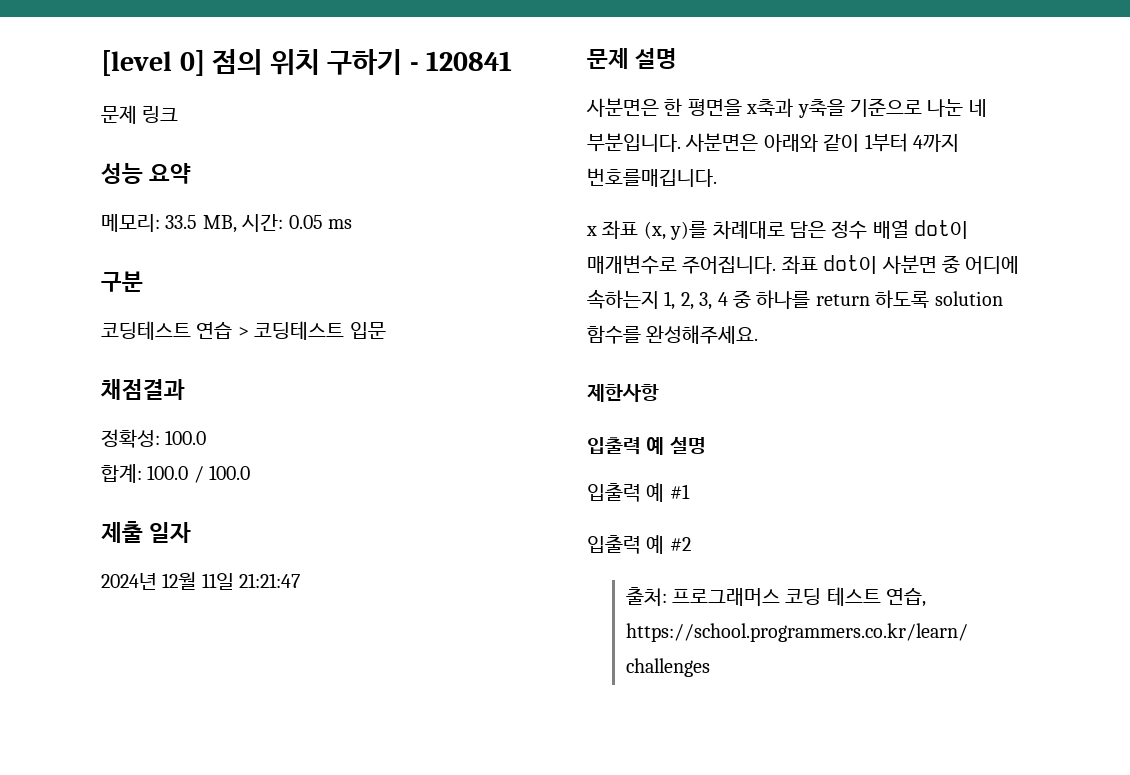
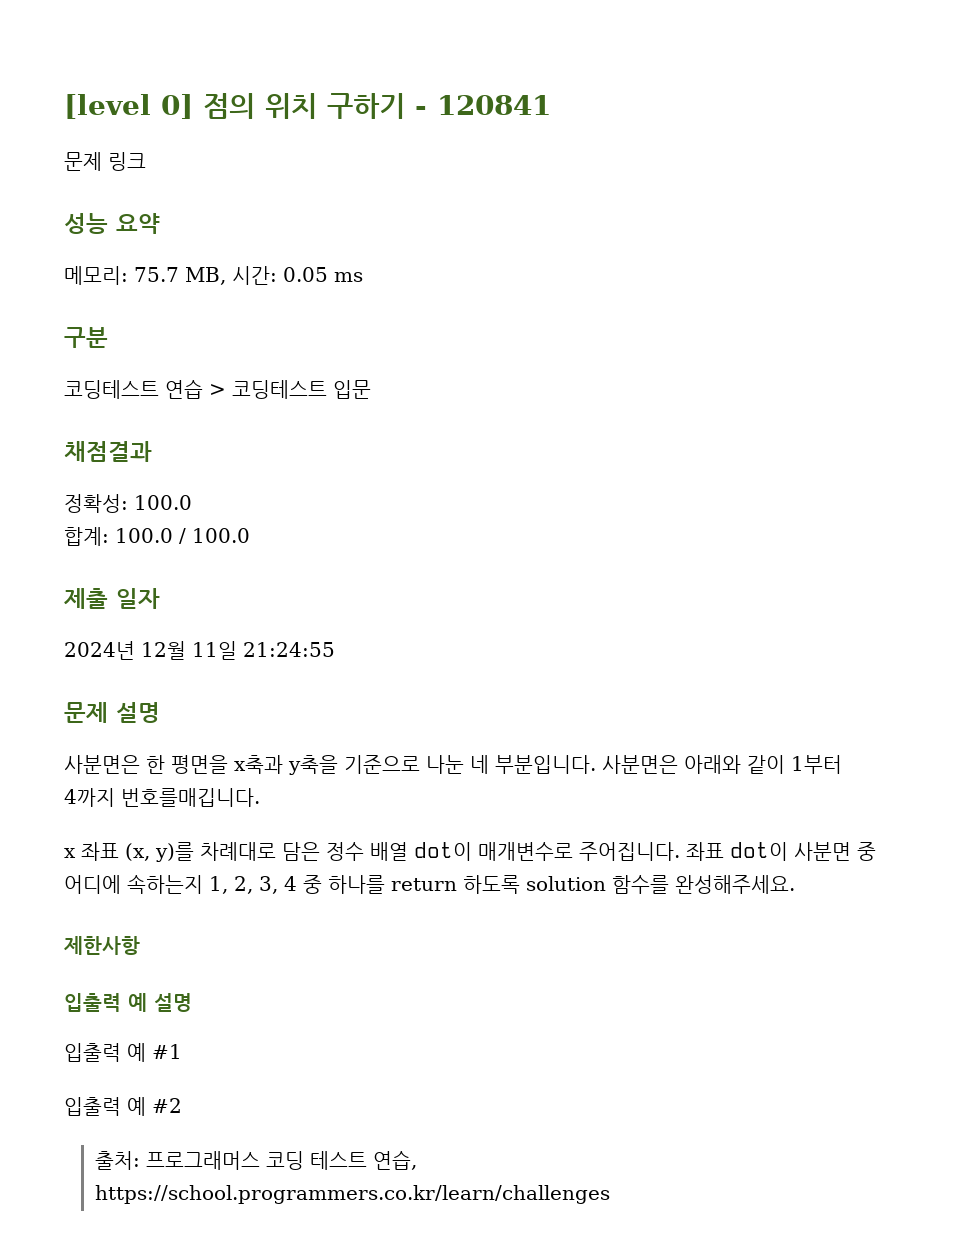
[165,215,198,229] 33.5 -> [134,267,179,282] 75.7
[239,573,301,588] 21:21:47 -> [243,642,335,657] 21:24:55

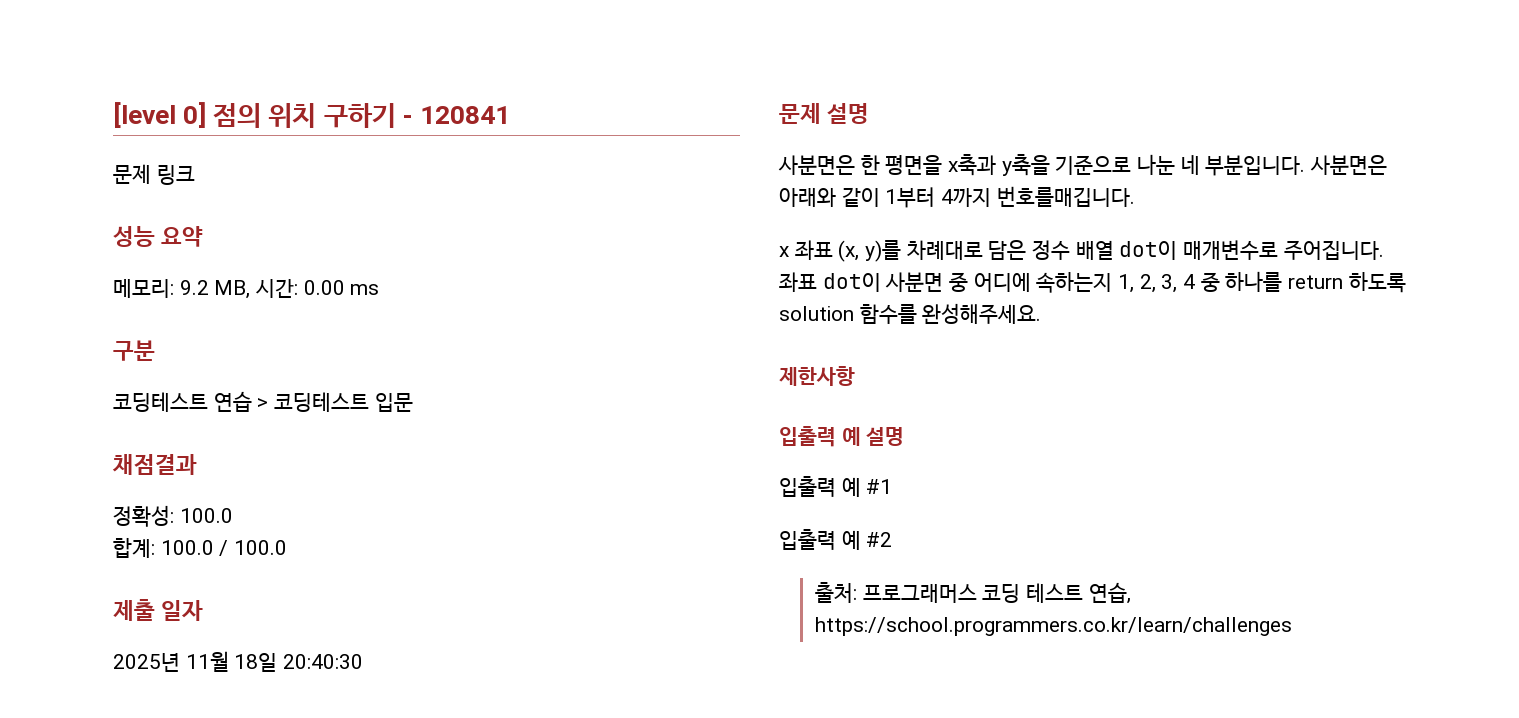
[134,267,179,282] 75.7 -> [179,280,209,295] 9.2
[283,267,328,282] 0.05 -> [303,280,345,295] 0.00
[64,641,335,660] 2024년 12월 11일 21:24:55 -> [113,651,364,672] 2025년 11월 18일 20:40:30

